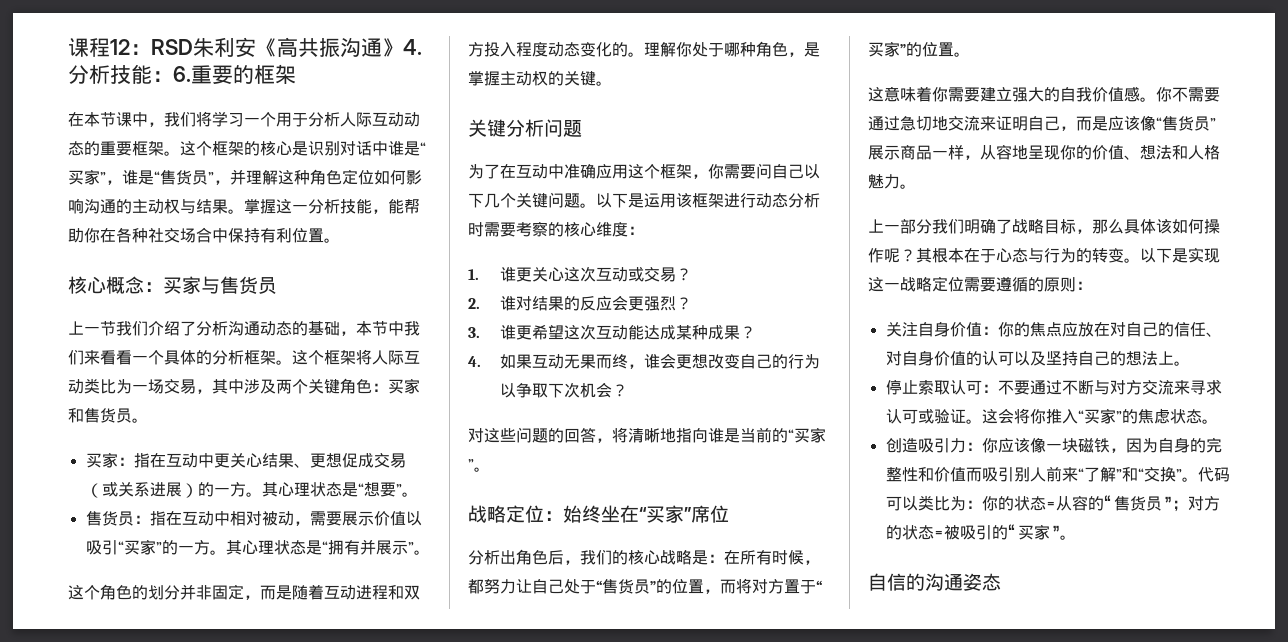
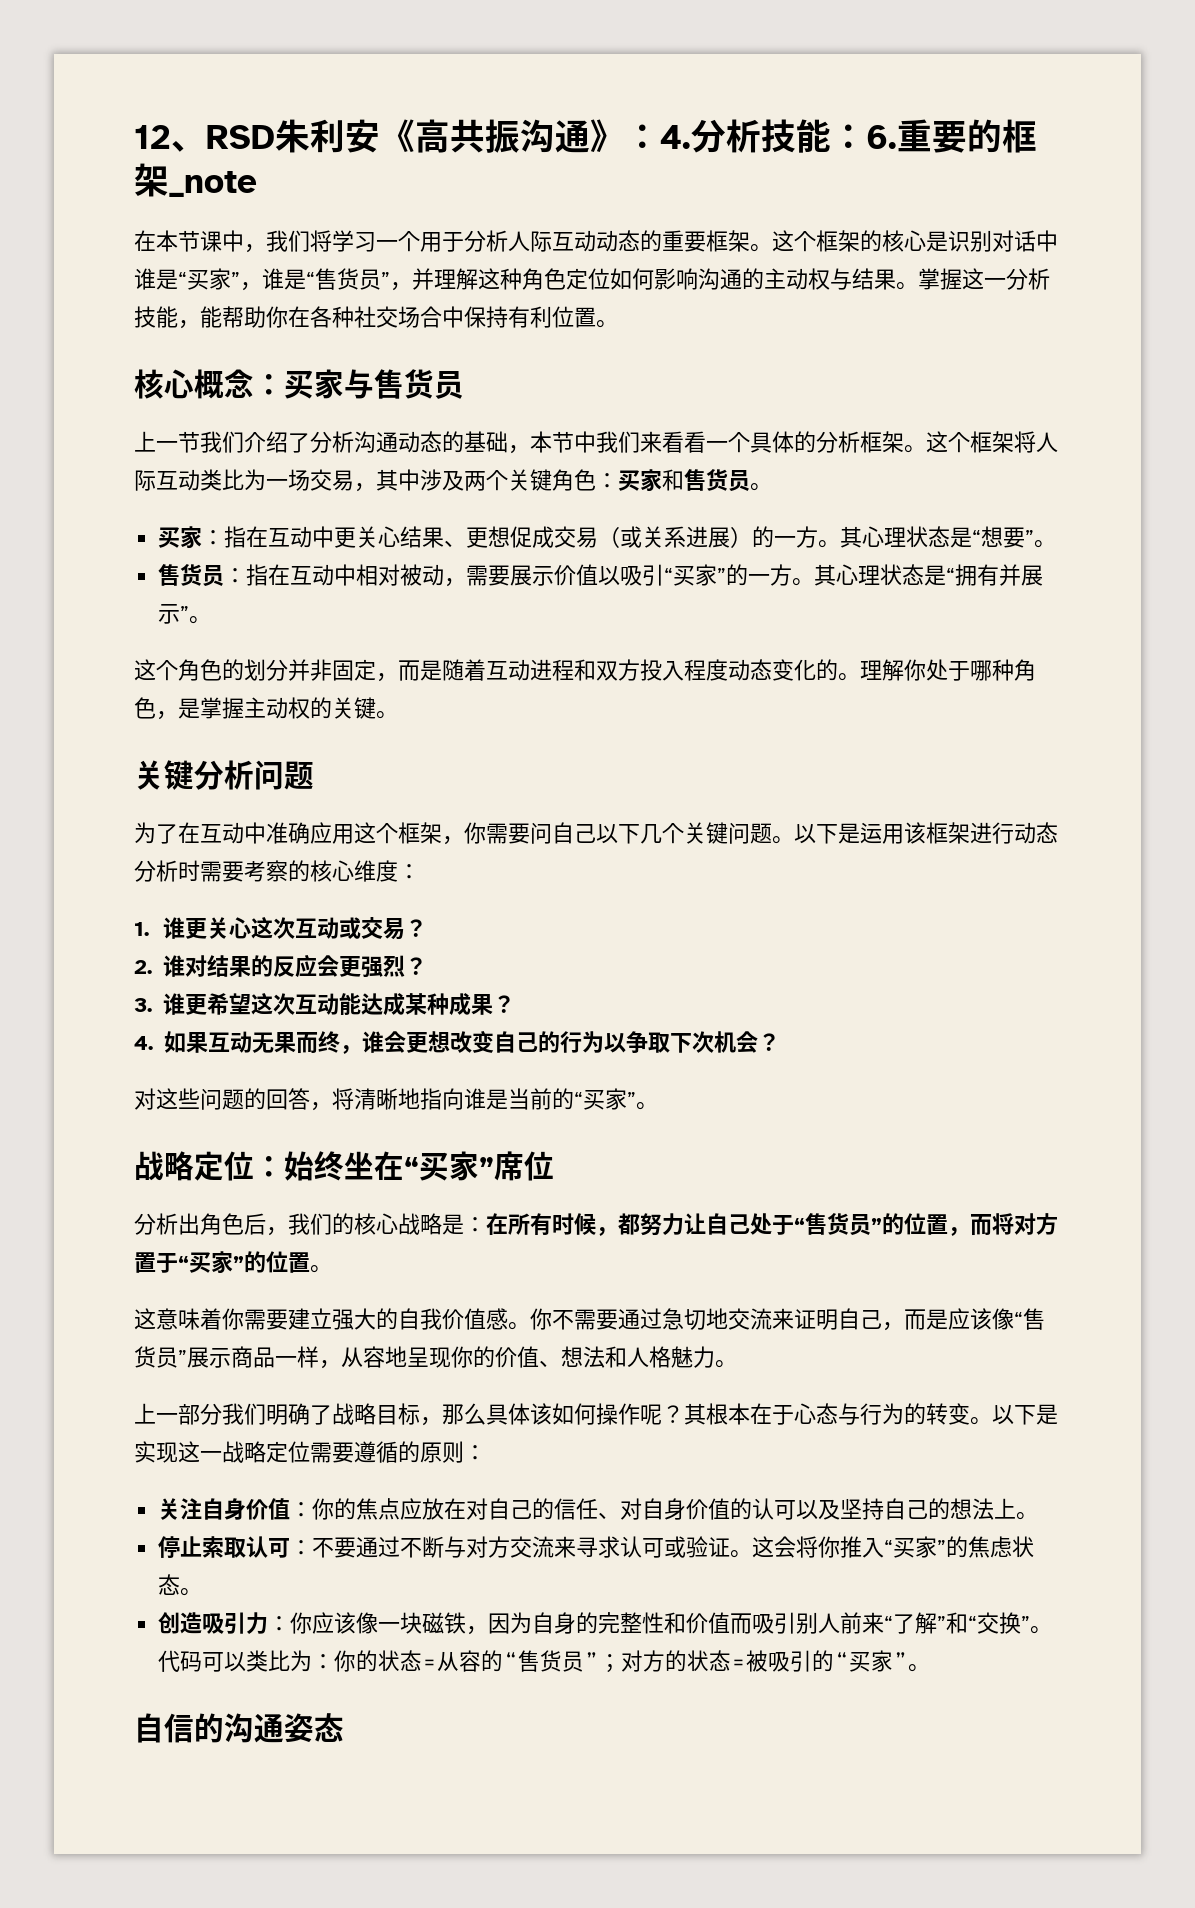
[68,38,151,57] 课程12： -> [134,125,206,152] 12、
(403, 47) none -> [625,124,660,149] ：
(296, 74) none -> [169,171,257,197] _note

